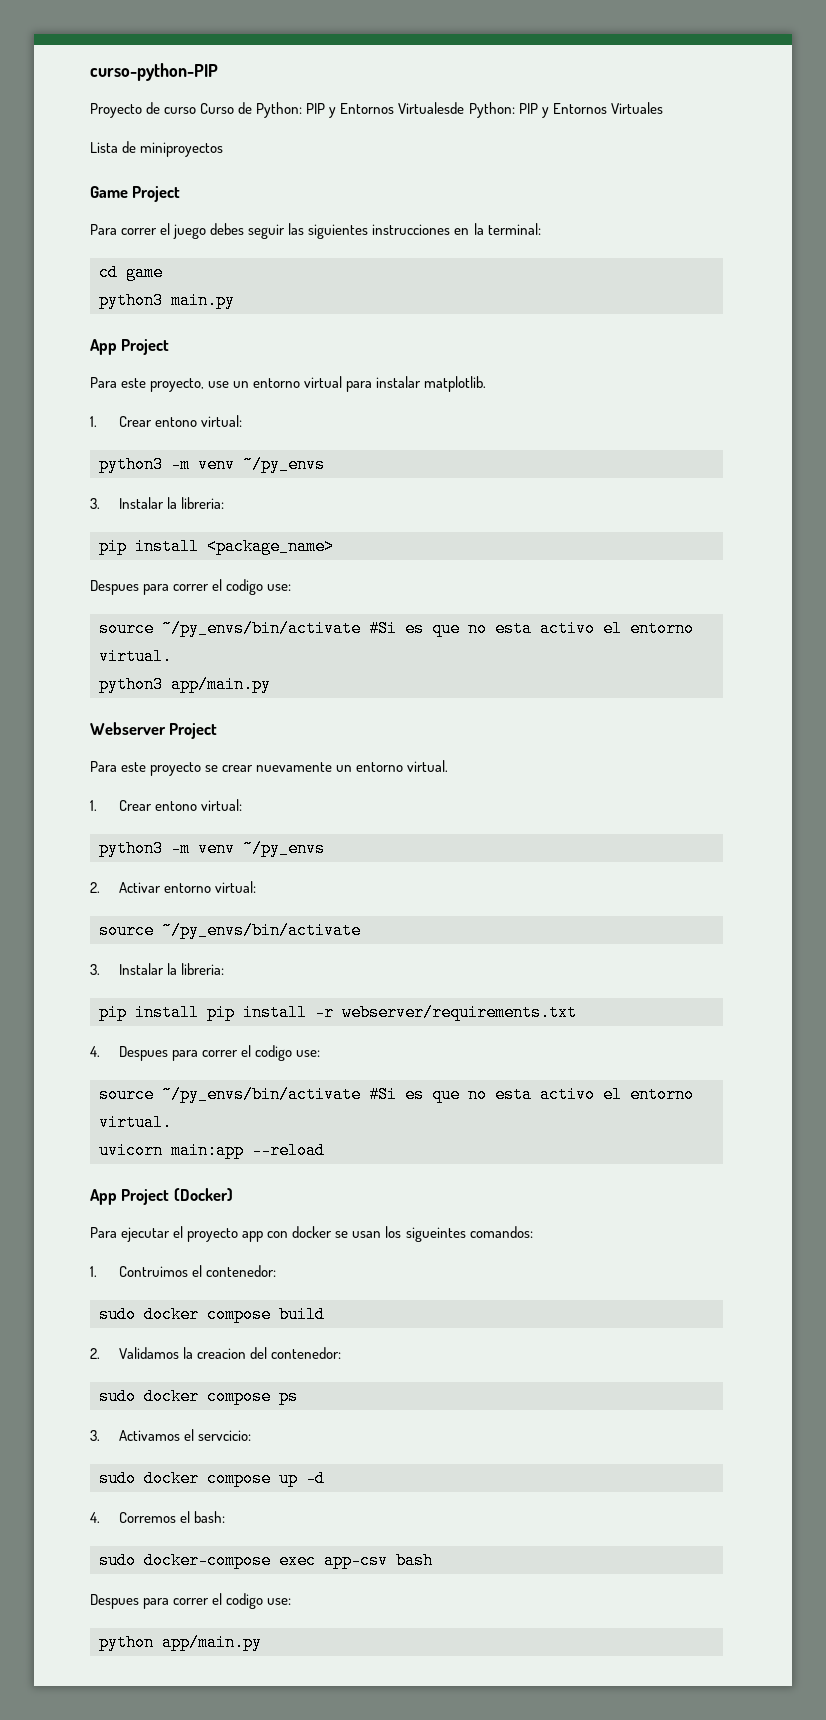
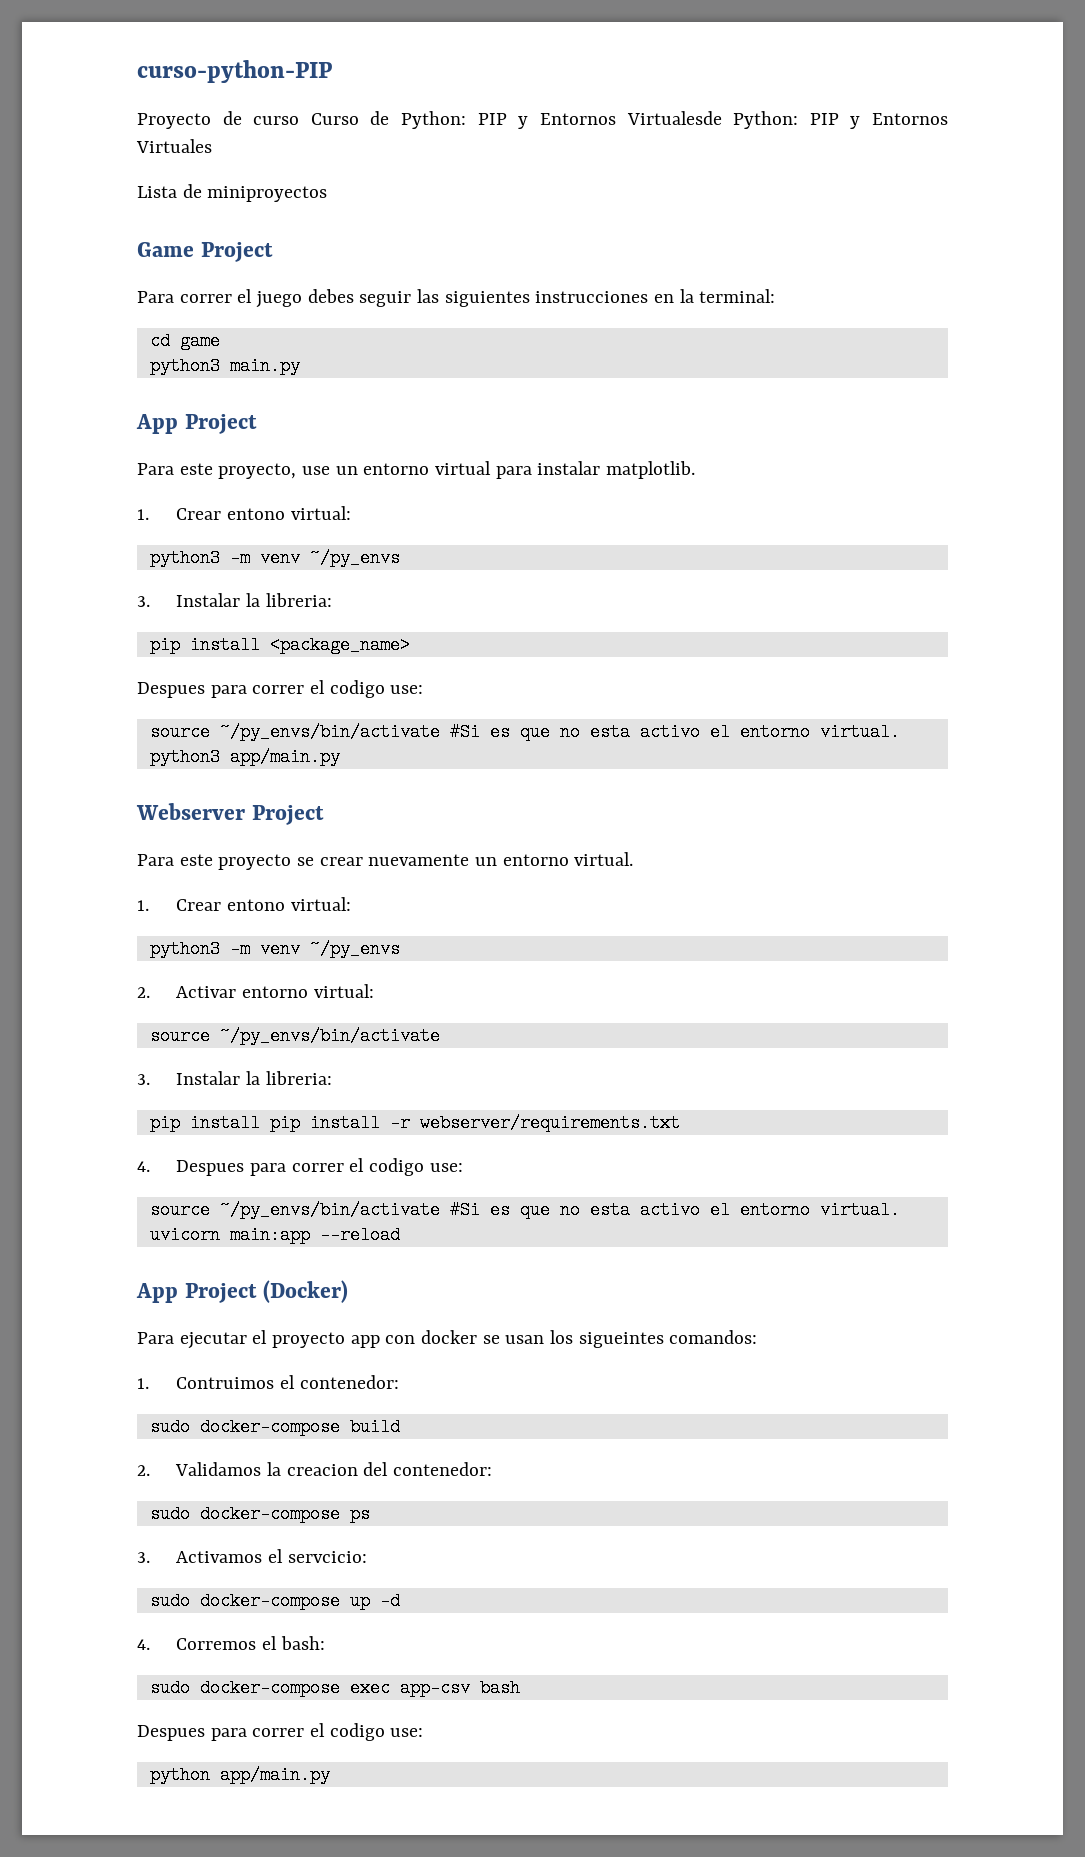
[144,1306,271,1323] docker compose -> [199,1418,340,1436] docker-compose
[144,1388,271,1405] docker compose -> [199,1505,340,1523] docker-compose
[144,1470,271,1487] docker compose -> [199,1592,340,1610] docker-compose

